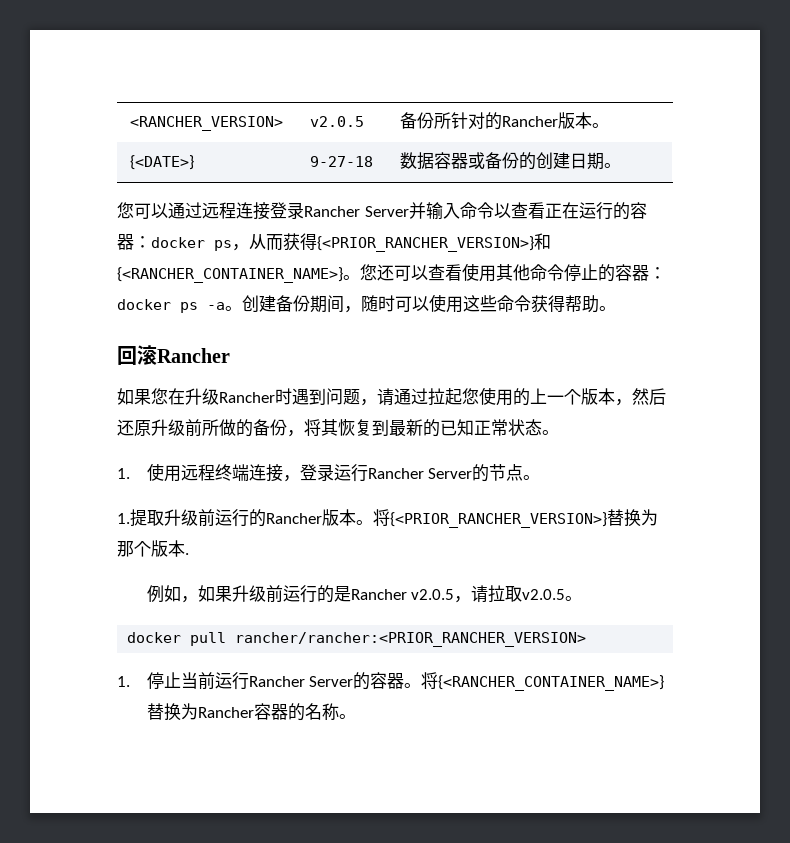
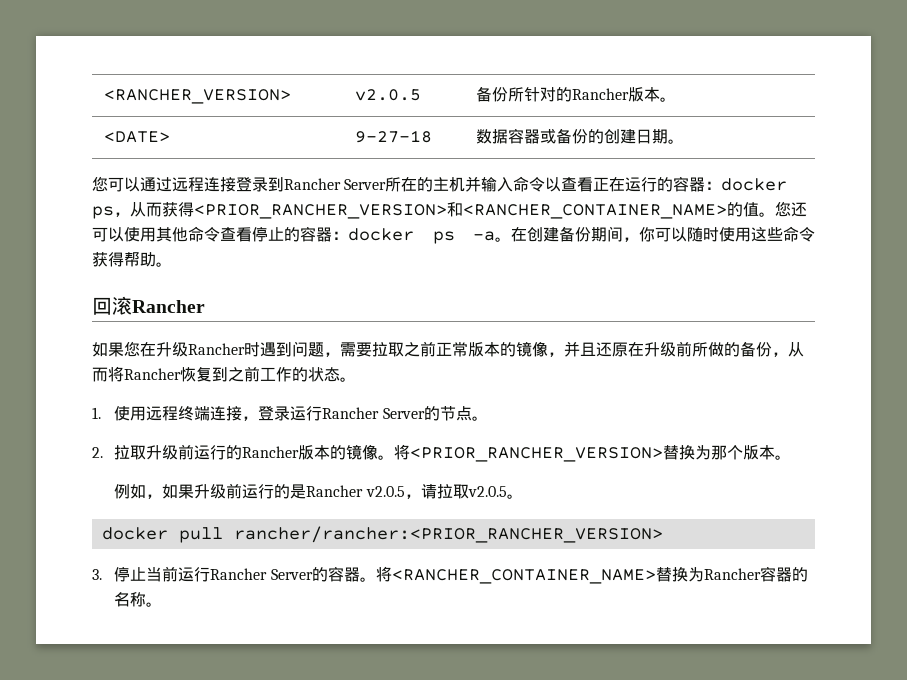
[130,155,195,170] {<DATE>} -> [104,131,171,143] <DATE>
[304,206,409,217] Rancher Server -> [268,177,466,192] 到Rancher Server所在的主机
[317,233,551,252] [117,267,343,283] {<PRIOR_RANCHER_VERSION>}和{<RANCHER_CONTAINER_NAME>} -> [194,202,759,219] <PRIOR_RANCHER_VERSION>和<RANCHER_CONTAINER_NAME>的值
[428,264,462,281] 查看 -> (124, 234) none
(564, 272) none -> [220,227,252,242] 查看
(242, 308) none -> [511,227,527,242] 在
[361,295,429,312] 随时可以 -> [639,227,719,242] 你可以随时
[377,387,666,406] [117,419,151,436] 请通过拉起您使用的上一个版本，然后还原 -> [340,341,644,357] 需要拉取之前正常版本的镜像，并且还原在
[304,419,508,437] 将其恢复到最新的已知正常 -> [788,342,804,357] [92,366,308,382] 从而将Rancher恢复到之前工作的
[117,509,147,527] 1.提 -> [92,445,131,460] 2.拉
[356,509,607,528] 。将{<PRIOR_RANCHER_VERSION>} -> [330,444,664,462] 的镜像。将<PRIOR_RANCHER_VERSION>
[185,553,189,555] . -> [775,455,792,460] 。
[117,676,130,687] 1. -> [92,569,102,580] 3.
[438,675,665,691] {<RANCHER_CONTAINER_NAME>} -> [391,569,656,584] <RANCHER_CONTAINER_NAME>

